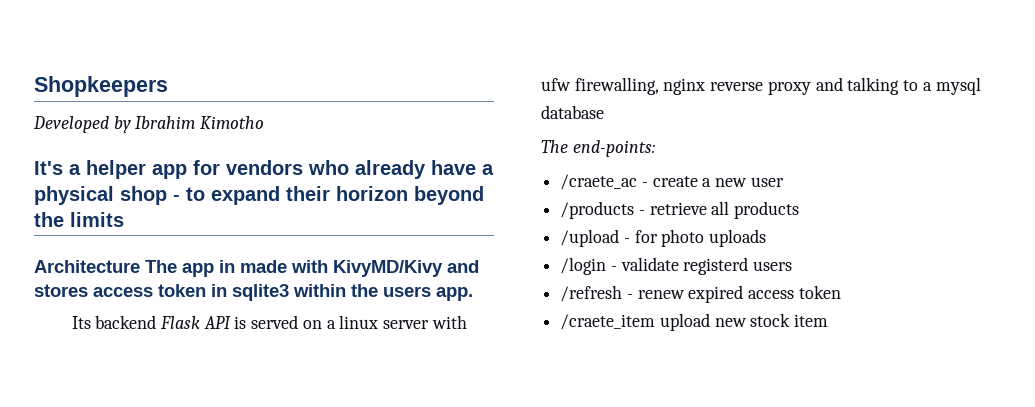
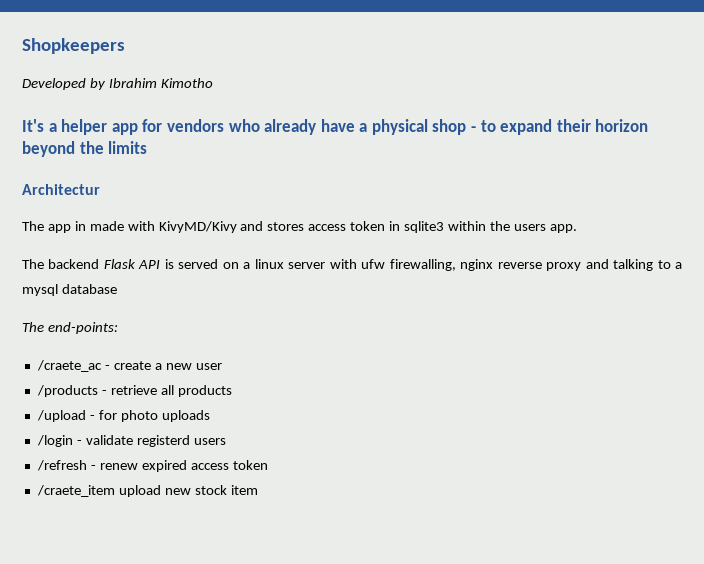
[34,260,140,273] Architecture -> [22,184,100,195] Architectur //
[71,316,91,329] Its -> [22,259,44,269] The

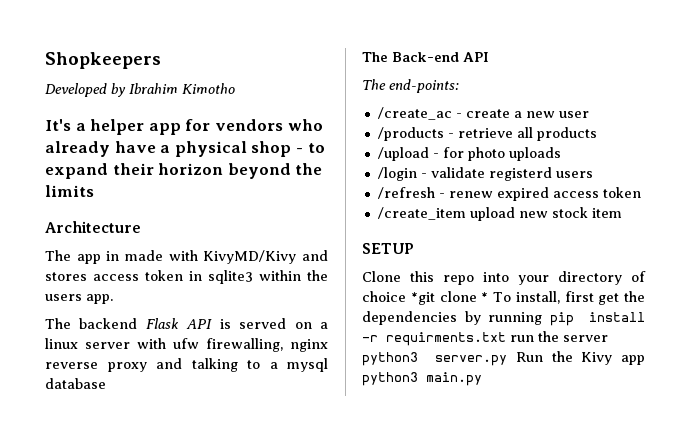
[22,184,100,195] Architectur -> [45,221,141,233] Architecture
(117, 289) none -> [362,52,489,62] // The Back-end API
[36,360,102,372] /craete_ac -> [377,107,452,120] /create_ac
[36,485,115,497] /craete_item -> [377,207,466,220] /create_item
(258, 490) none -> [362,243,414,254] [362,271,646,285] [362,291,645,305] [362,311,645,326] [362,331,608,346] [362,351,645,366] [362,372,482,386] // SETUP // Clone this repo into your directory of choice *git clone * To install, first get the dependencies by running pip install -r requirments.txt run the server python3 server.py Run the Kivy app python3 main.py

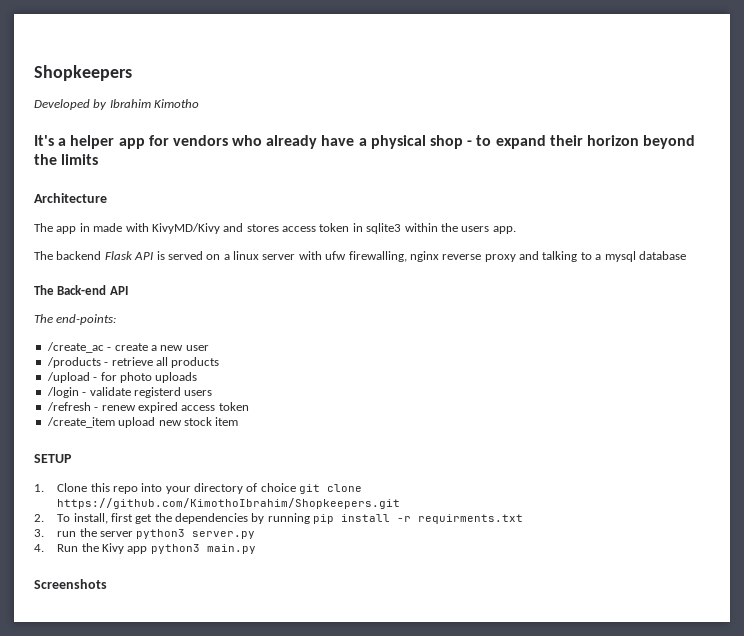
(414, 248) none -> [34,484,44,492] 1.
[410,291,489,305] *git clone * -> [299,484,363,494] [57,498,401,509] [34,514,44,522] git clone https://github.com/KimothoIbrahim/Shopkeepers.git // 2.
(506, 339) none -> [34,529,44,537] // 3.
(508, 360) none -> [34,544,44,552] // 4.
(482, 379) none -> [34,579,107,589] // Screenshots

